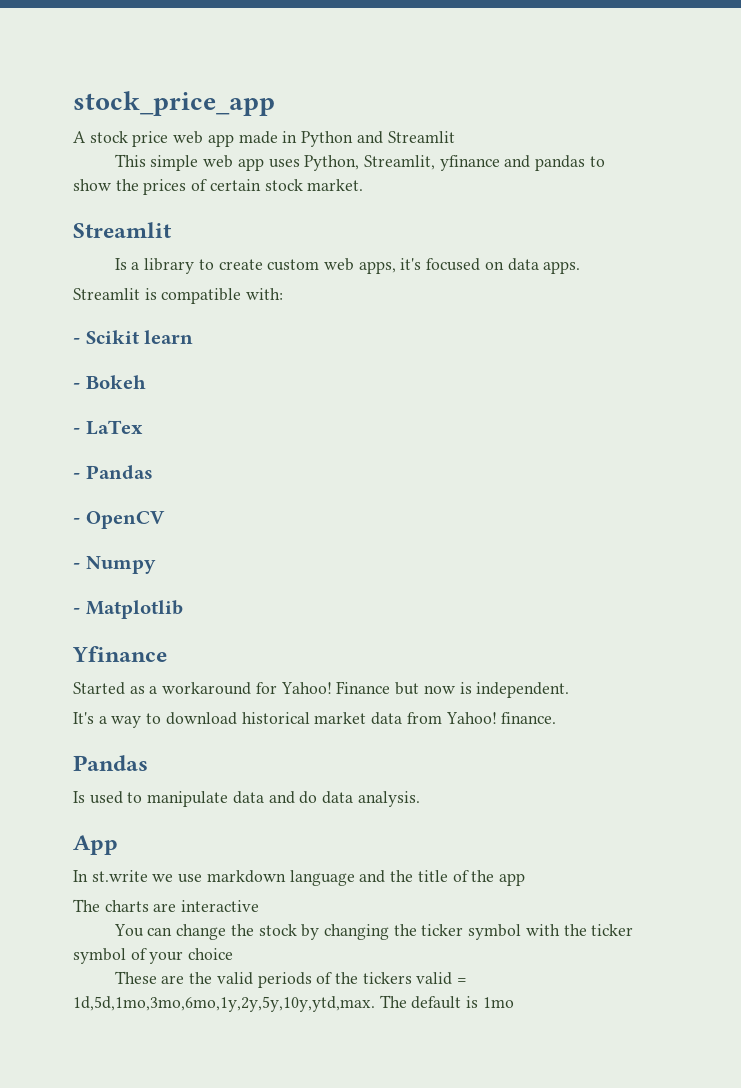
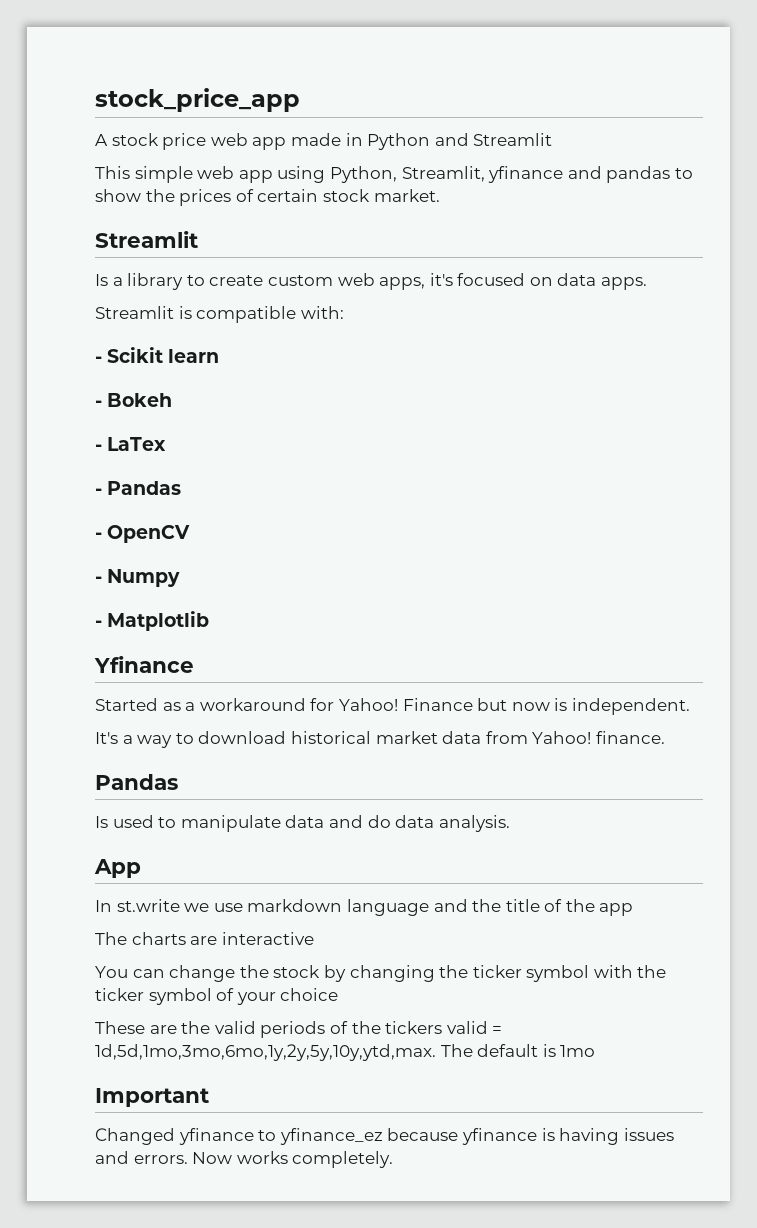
[268,159,300,168] uses -> [277,166,326,183] using
(514, 1002) none -> [95,1088,209,1107] [95,1128,674,1145] [95,1151,394,1168] // Important // Changed yfinance to yfinance_ez because yfinance is having issues and errors. Now works completely.

